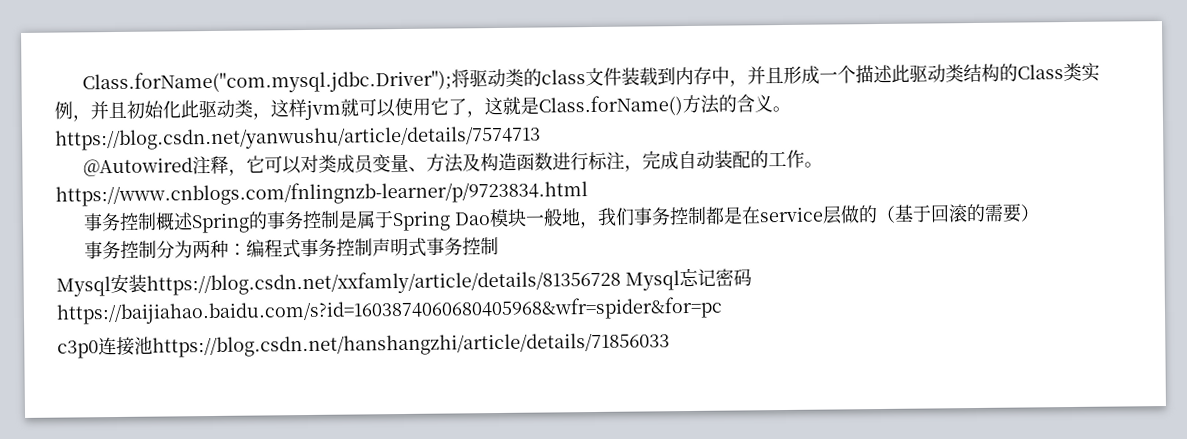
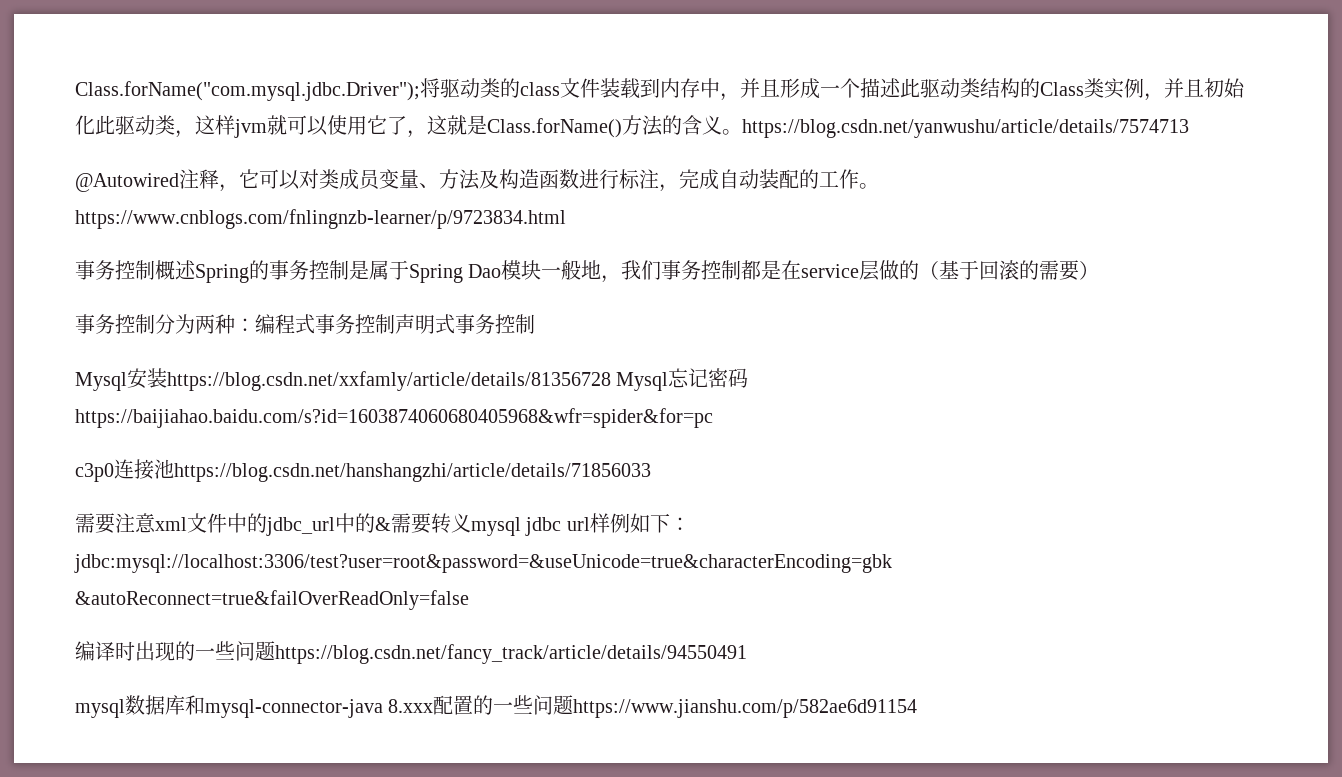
(670, 345) none -> [75,513,690,536] [74,554,892,573] [75,590,469,610] [75,641,747,664] [75,695,918,718] // 需要注意xml文件中的jdbc_url中的&需要转义mysql jdbc url样例如下：jdbc:mysql://localhost:3306/test?user=root&password=&useUnicode=true&characterEncoding=gbk &autoReconnect=true&failOverReadOnly=false // 编译时出现的一些问题https://blog.csdn.net/fancy_track/article/details/94550491 // mysql数据库和mysql-connector-java 8.xxx配置的一些问题https://www.jianshu.com/p/582ae6d91154

